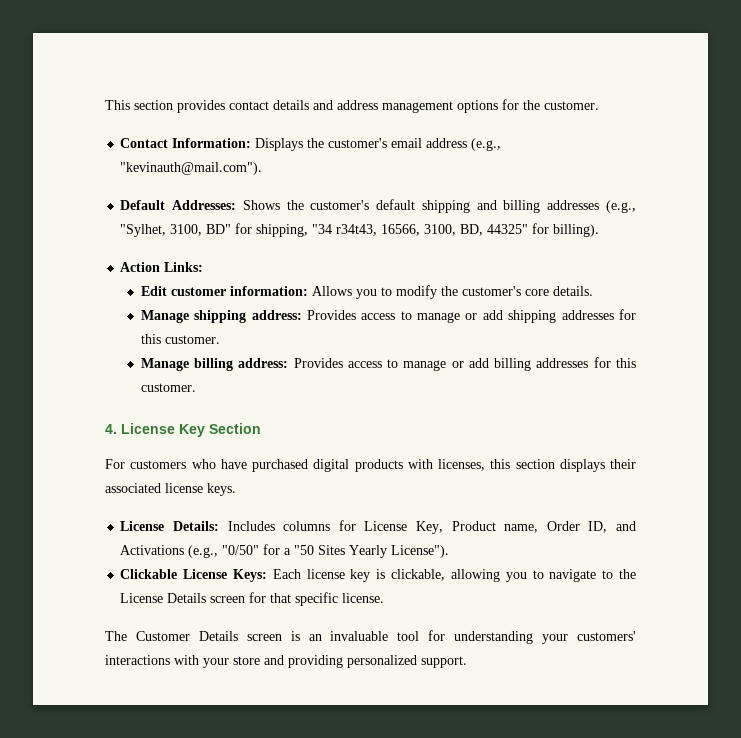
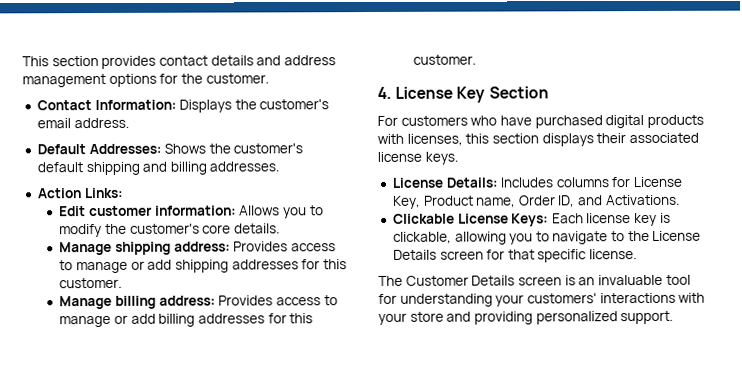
[426,138,502,151] [120,162,263,175] address (e.g., "kevinauth@mail.com"). -> [73,117,129,129] address.
[547,200,636,213] [120,223,600,237] addresses (e.g., "Sylhet, 3100, BD" for shipping, "34 r34t43, 16566, 3100, BD, 44325" for billing). -> [209,161,280,172] addresses.
[120,544,450,558] Activations (e.g., "0/50" for a "50 Sites Yearly License"). -> [605,194,680,206] Activations.

